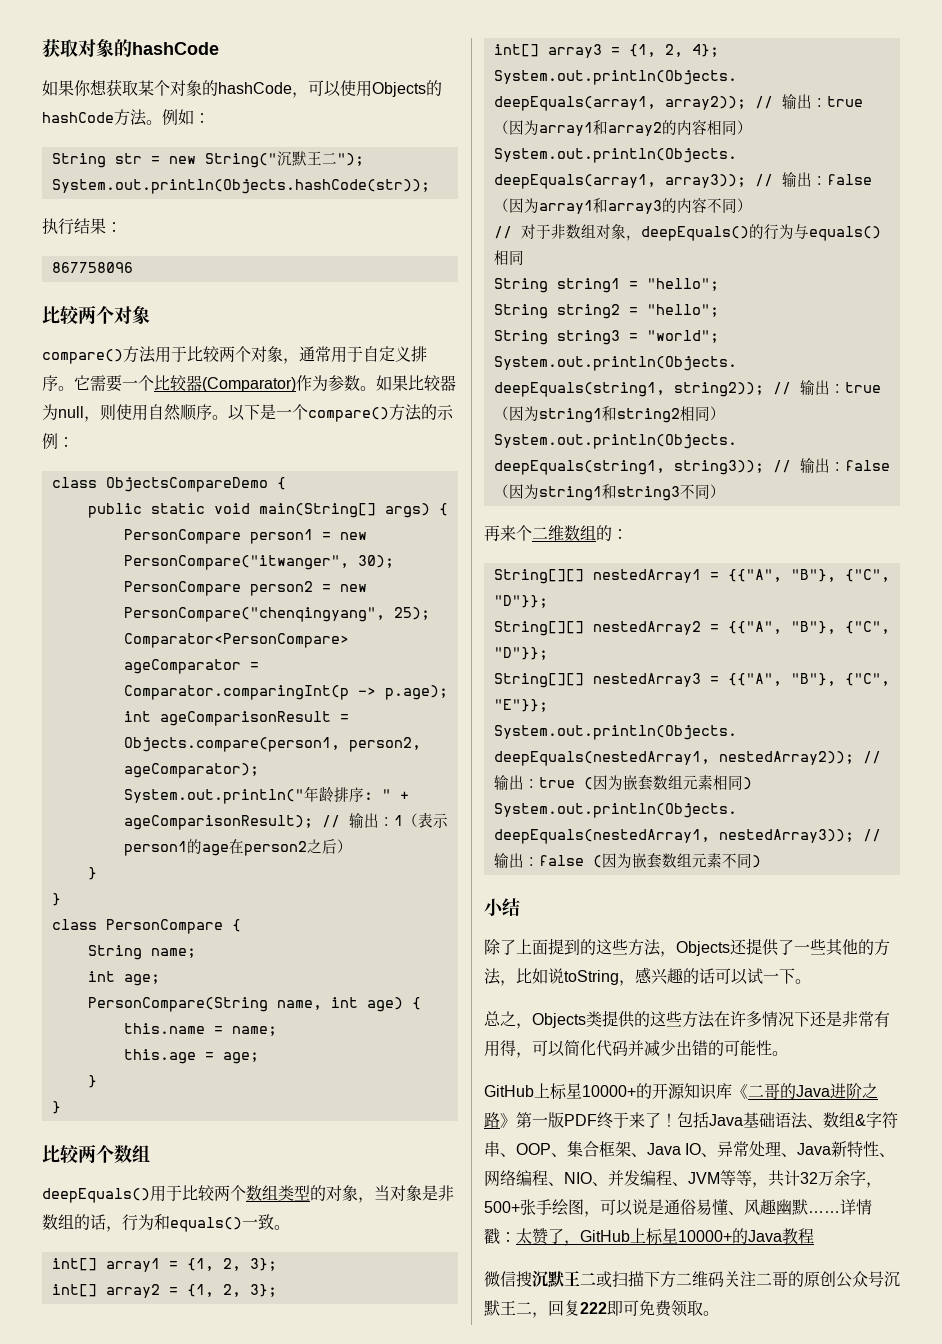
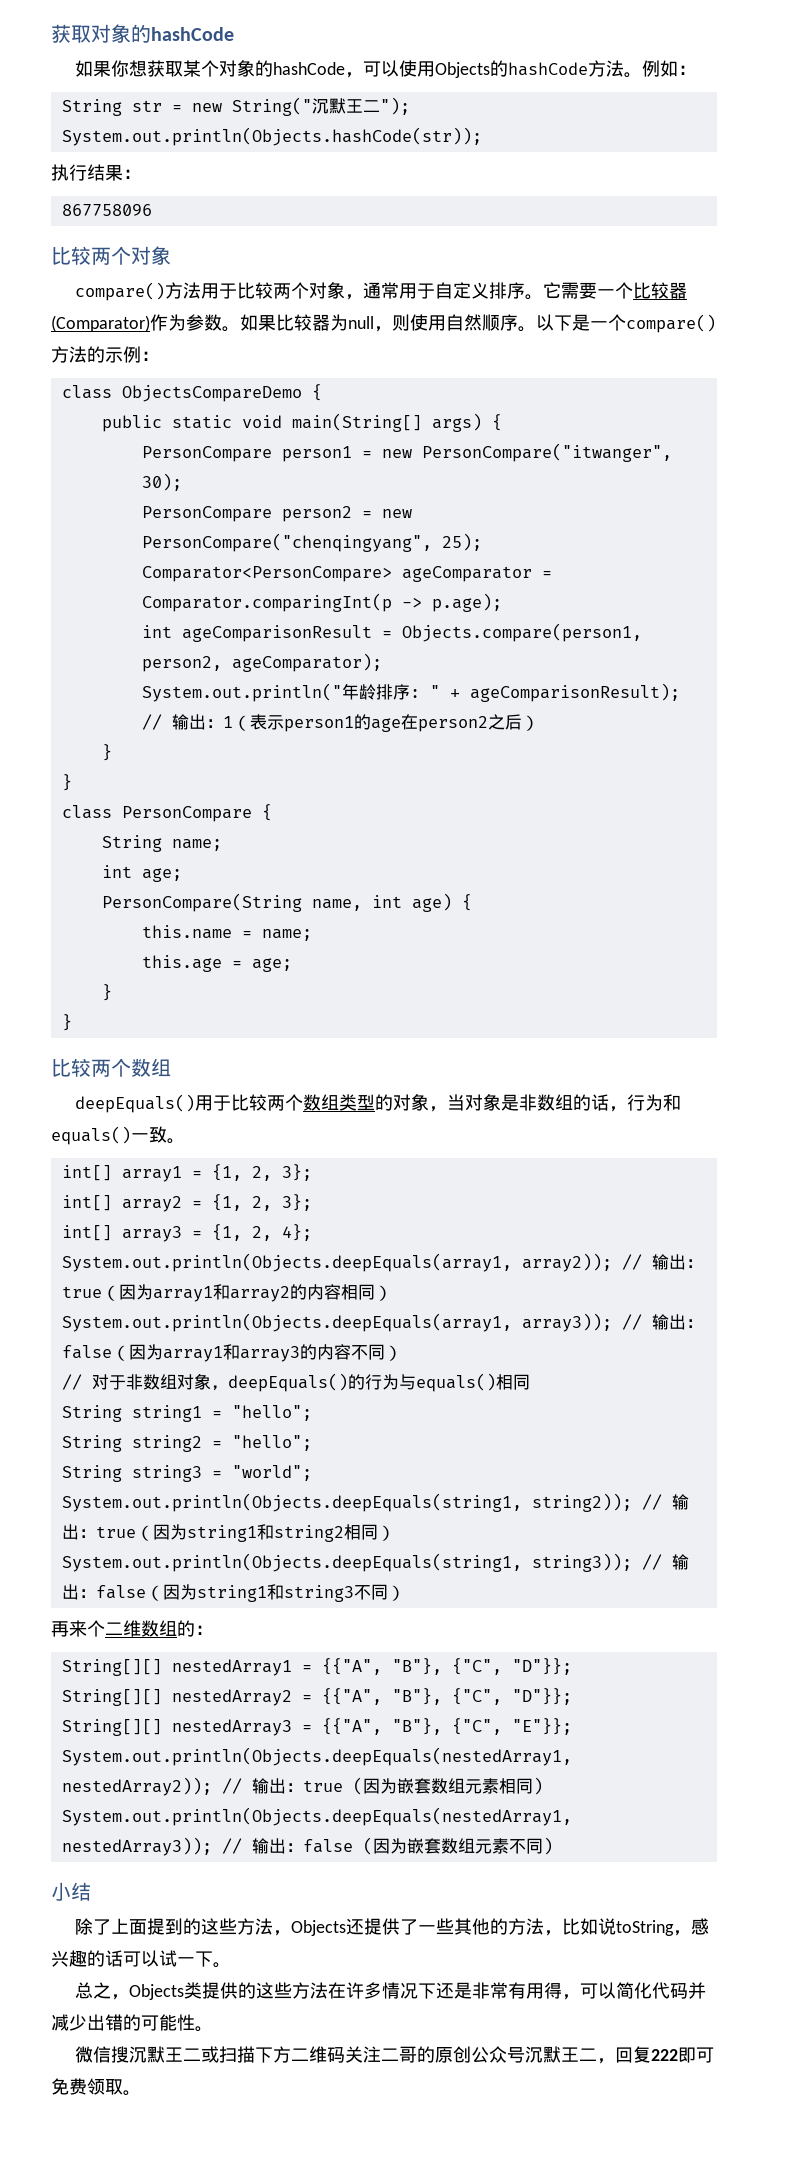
[484,1083,878,1100] [484,1112,898,1129] [484,1141,896,1158] [484,1170,882,1188] [484,1199,872,1217] [484,1227,814,1246] // GitHub上标星10000+的开源知识库《二哥的Java进阶之路》第一版PDF终于来了！包括Java基础语法、数组&字符串、OOP、集合框架、Java IO、异常处理、Java新特性、网络编程、NIO、并发编程、JVM等等，共计32万余字，500+张手绘图，可以说是通俗易懂、风趣幽默……详情戳：太赞了，GitHub上标星10000+的Java教程 -> (213, 2029) none

